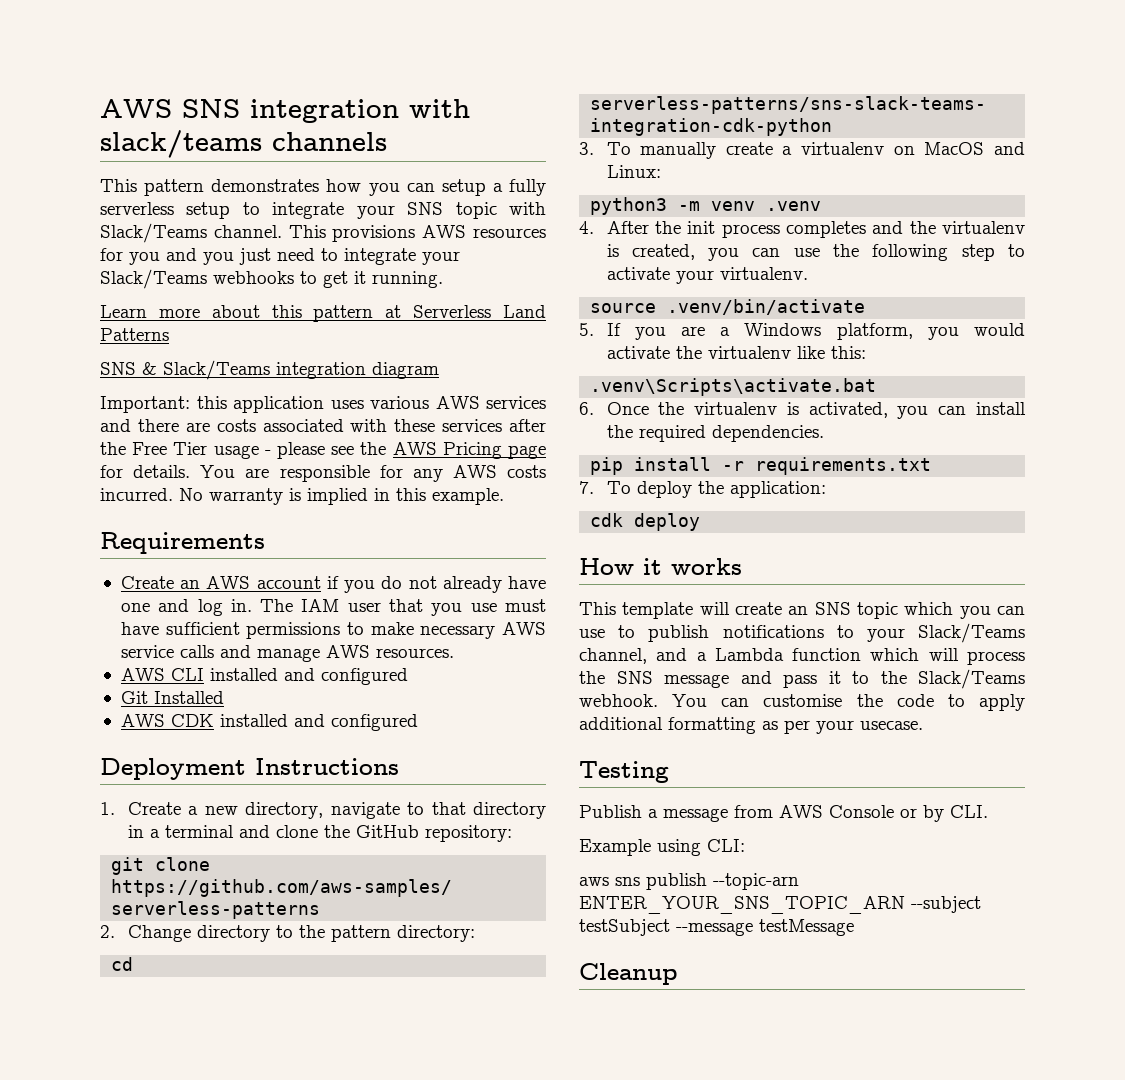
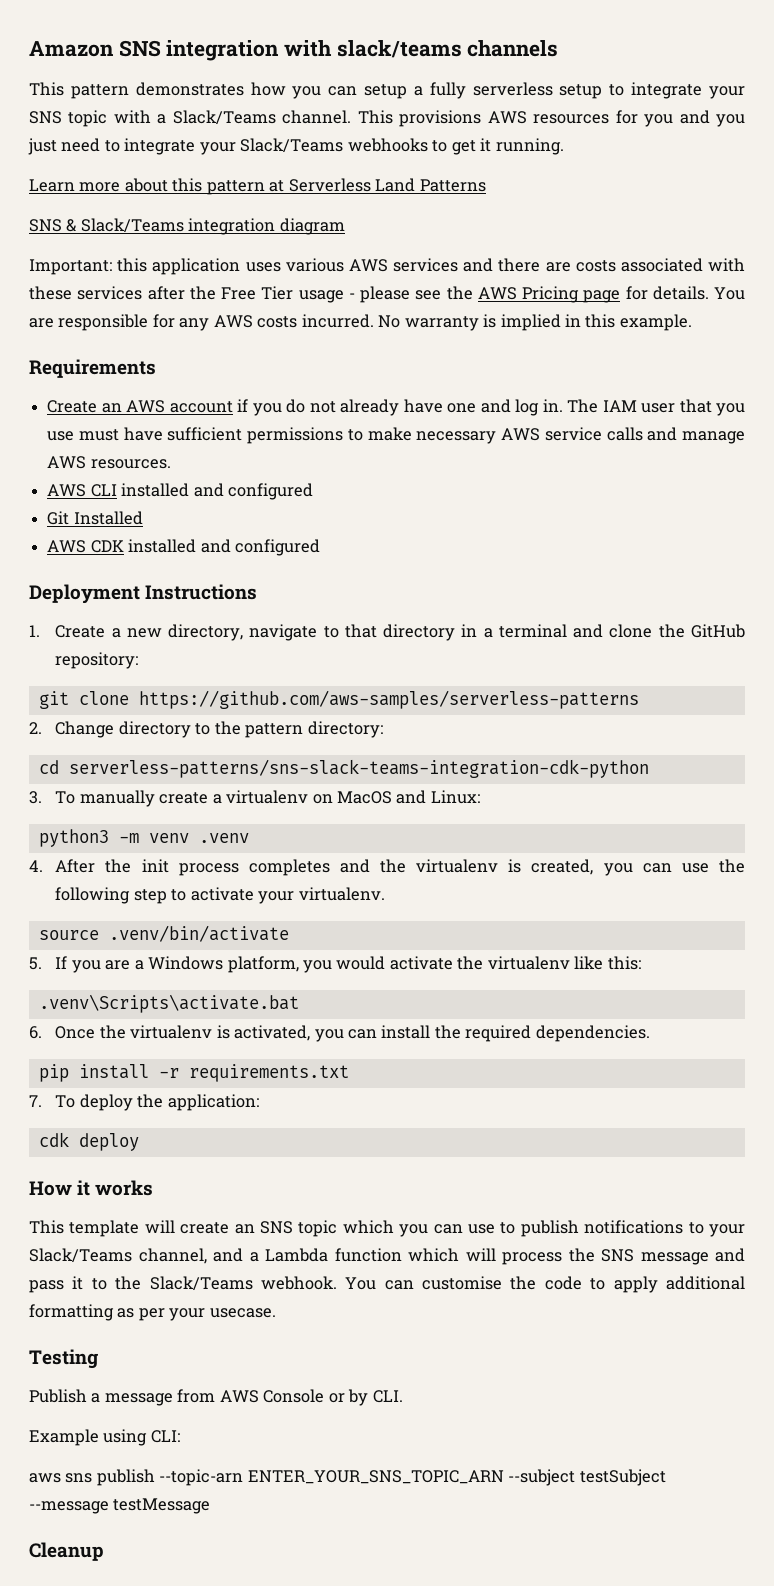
[100,99,172,118] AWS -> [29,41,114,57] Amazon
(546, 208) none -> [157,114,167,124] a

